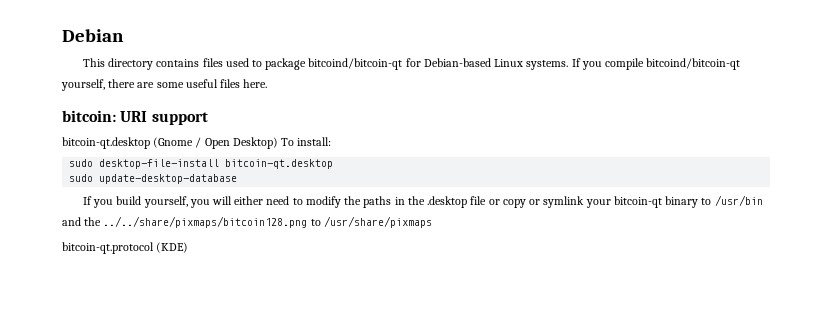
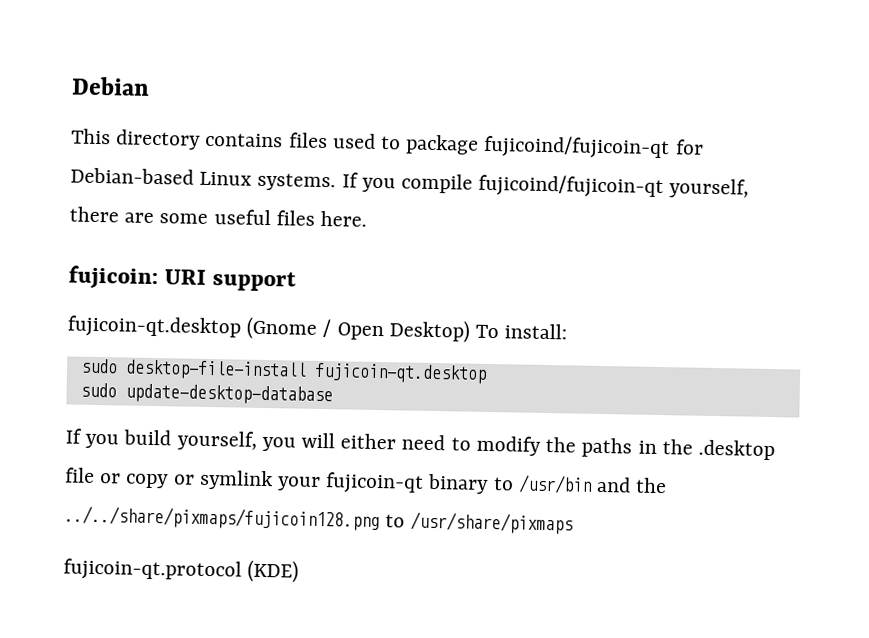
[308,58,403,70] bitcoind/bitcoin-qt -> [483,134,671,160] fujicoind/fujicoin-qt
[646,58,741,70] bitcoind/bitcoin-qt -> [478,173,665,199] fujicoind/fujicoin-qt
[62,110,116,122] bitcoin: -> [68,265,158,290] fujicoin:
[62,137,150,149] bitcoin-qt.desktop -> [67,315,241,339] fujicoin-qt.desktop
[225,159,334,169] bitcoin-qt.desktop -> [313,362,487,384] fujicoin-qt.desktop
[613,196,662,208] bitcoin-qt -> [325,472,425,494] fujicoin-qt
[103,216,308,228] ../../share/pixmaps/bitcoin128.png -> [64,505,380,532] ../../share/pixmaps/fujicoin128.png
[62,242,154,254] bitcoin-qt.protocol -> [63,558,242,582] fujicoin-qt.protocol

